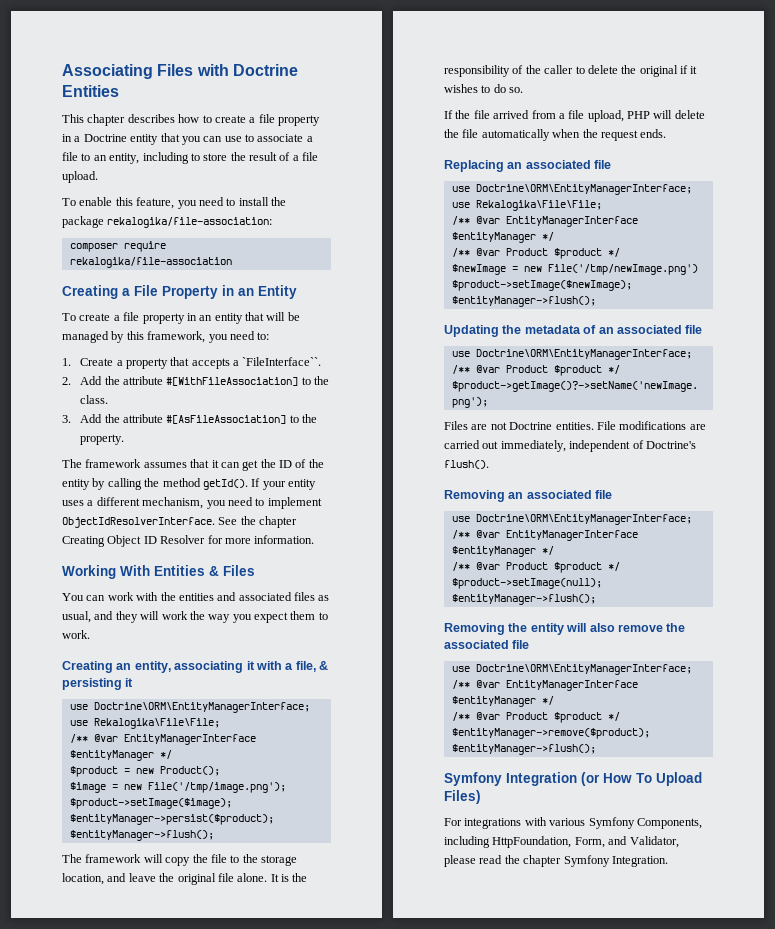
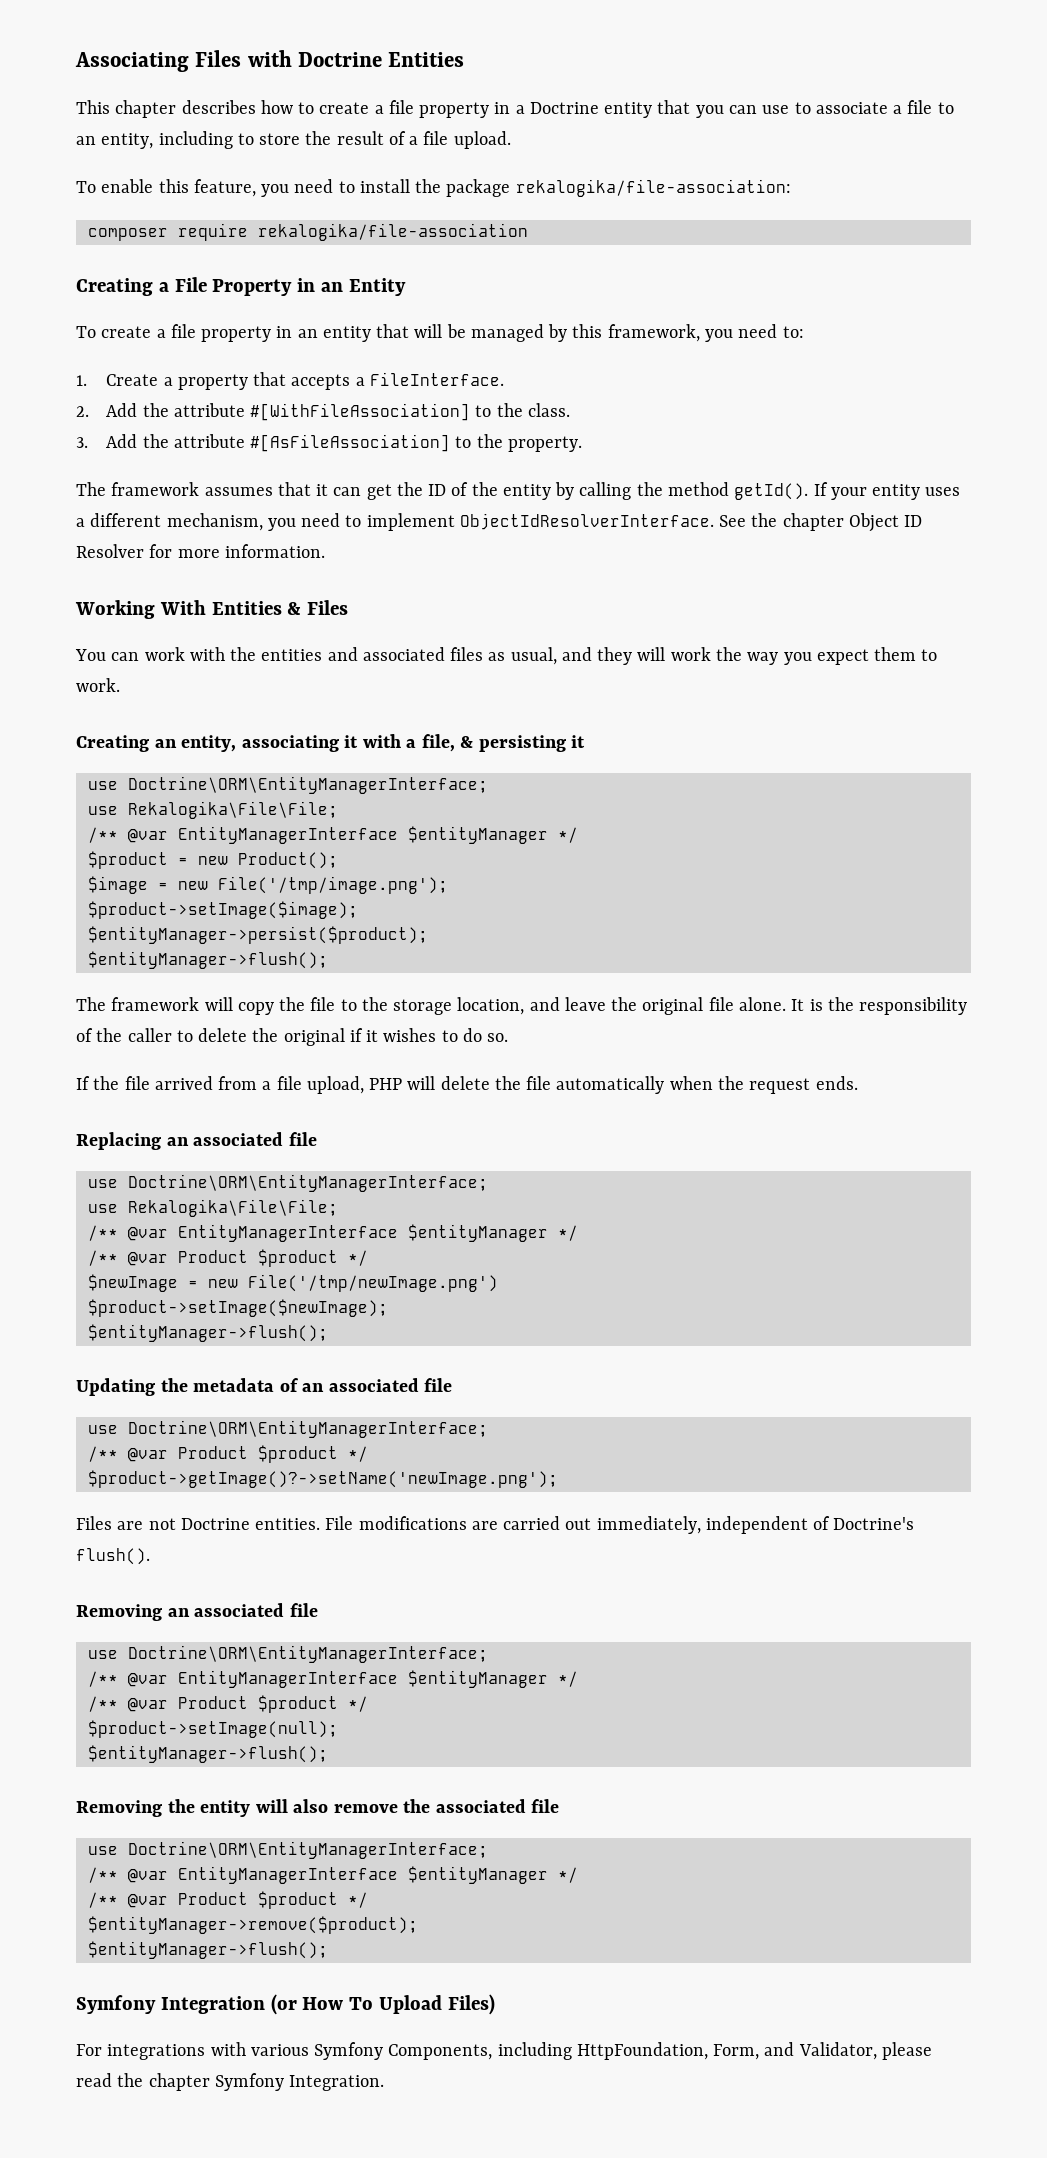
[242,357,322,366] `FileInterface``. -> [369,372,504,386] FileInterface.
[62,536,105,547] Creating -> (844, 522) none

